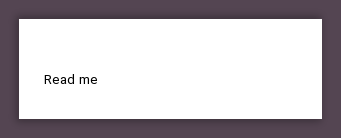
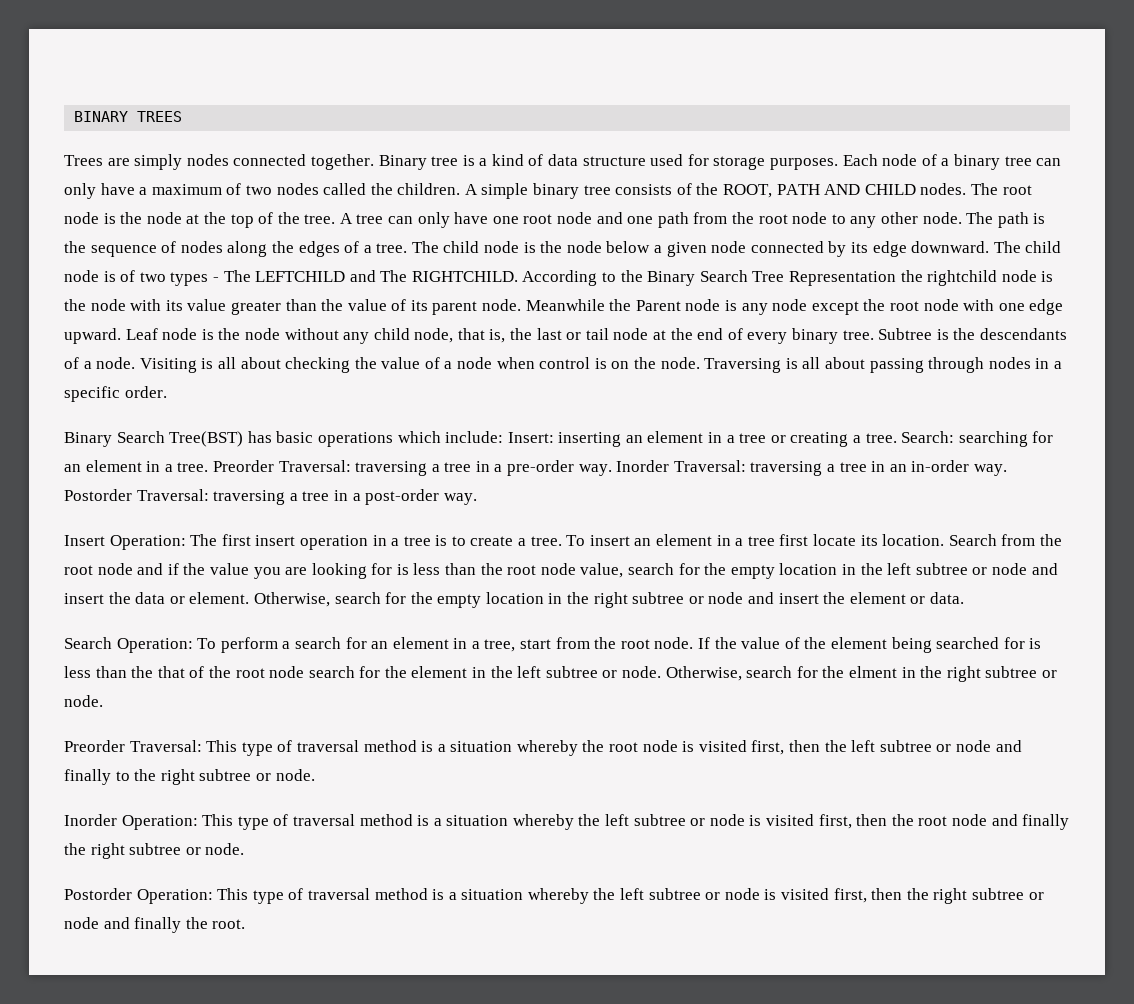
[44,74,98,84] Read me -> [74,111,183,122] [64,154,1062,170] [64,183,1032,199] [64,212,1046,228] [64,241,1062,257] [64,270,1054,286] [64,299,1064,315] [64,328,1067,344] [64,357,1062,373] [64,386,167,402] [64,431,1054,447] [64,460,1007,476] [64,489,477,505] [64,534,1062,550] [64,563,1058,579] [64,592,964,608] [64,637,1042,653] [64,666,1057,682] [64,695,103,707] [64,740,1022,756] [64,769,315,785] [64,814,1070,830] [64,843,245,859] [64,888,1044,904] [64,917,246,933] BINARY TREES // Trees are simply nodes connected together. Binary tree is a kind of data structure used for storage purposes. Each node of a binary tree can only have a maximum of two nodes called the children. A simple binary tree consists of the ROOT, PATH AND CHILD nodes. The root node is the node at the top of the tree. A tree can only have one root node and one path from the root node to any other node. The path is the sequence of nodes along the edges of a tree. The child node is the node below a given node connected by its edge downward. The child node is of two types - The LEFTCHILD and The RIGHTCHILD. According to the Binary Search Tree Representation the rightchild node is the node with its value greater than the value of its parent node. Meanwhile the Parent node is any node except the root node with one edge upward. Leaf node is the node without any child node, that is, the last or tail node at the end of every binary tree. Subtree is the descendants of a node. Visiting is all about checking the value of a node when control is on the node. Traversing is all about passing through nodes in a specific order. // Binary Search Tree(BST) has basic operations which include: Insert: inserting an element in a tree or creating a tree. Search: searching for an element in a tree. Preorder Traversal: traversing a tree in a pre-order way. Inorder Traversal: traversing a tree in an in-order way. Postorder Traversal: traversing a tree in a post-order way. // Insert Operation: The first insert operation in a tree is to create a tree. To insert an element in a tree first locate its location. Search from the root node and if the value you are looking for is less than the root node value, search for the empty location in the left subtree or node and insert the data or element. Otherwise, search for the empty location in the right subtree or node and insert the element or data. // Search Operation: To perform a search for an element in a tree, start from the root node. If the value of the element being searched for is less than the that of the root node search for the element in the left subtree or node. Otherwise, search for the elment in the right subtree or node. // Preorder Traversal: This type of traversal method is a situation whereby the root node is visited first, then the left subtree or node and finally to the right subtree or node. // Inorder Operation: This type of traversal method is a situation whereby the left subtree or node is visited first, then the root node and finally the right subtree or node. // Postorder Operation: This type of traversal method is a situation whereby the left subtree or node is visited first, then the right subtree or node and finally the root.

